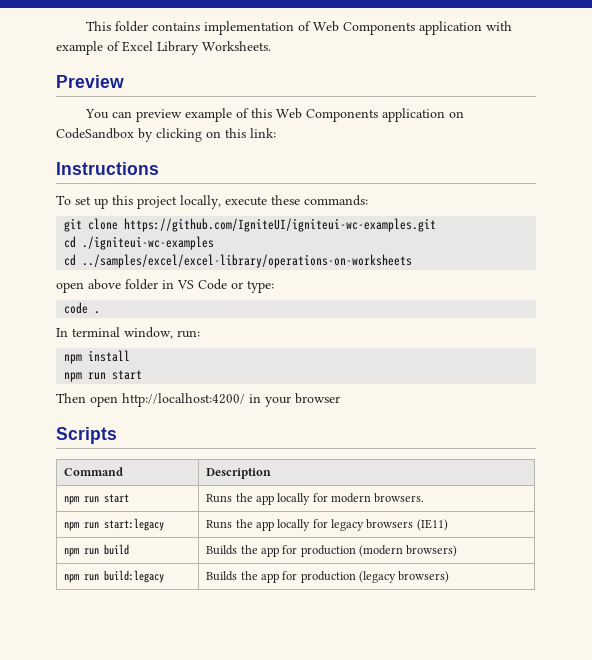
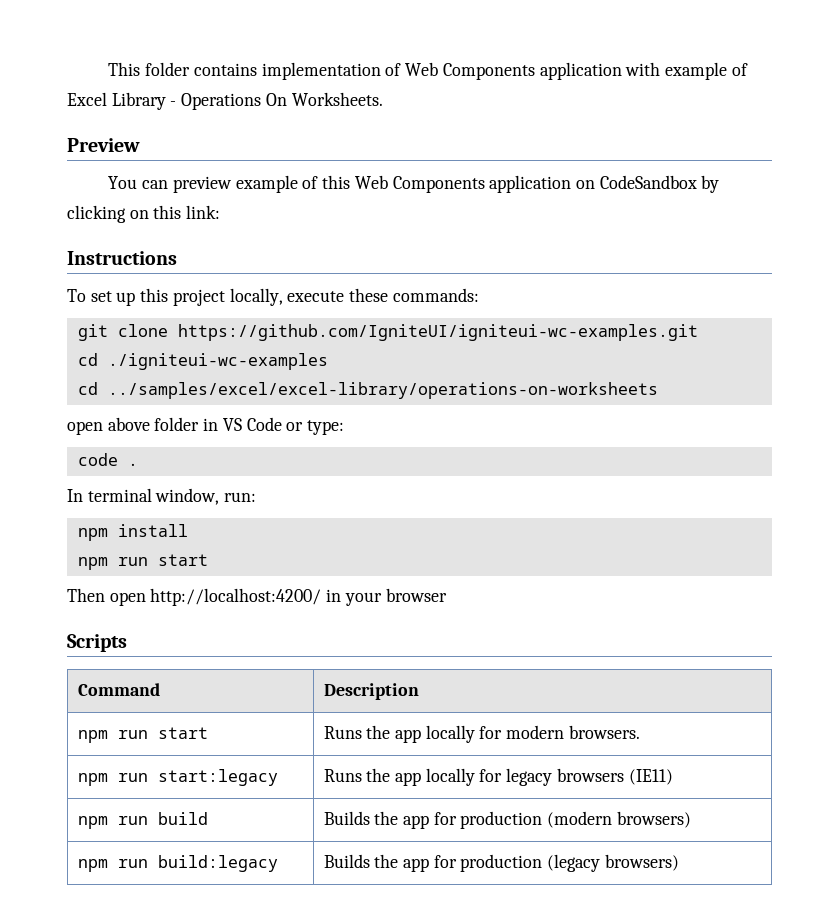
(199, 48) none -> [170,93,287,110] - Operations On

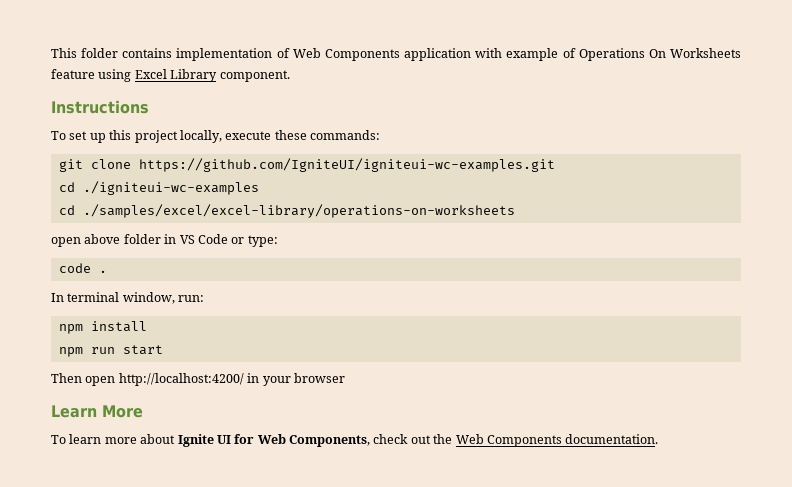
[67,92,383,110] [67,138,140,152] [108,175,720,193] [67,205,221,223] Excel Library - Operations On Worksheets. // Preview // You can preview example of this Web Components application on CodeSandbox by clicking on this link: -> [578,48,741,61] [51,69,290,82] Operations On Worksheets feature using Excel Library component.
[107,382,658,399] ../samples/excel/excel-library/operations-on-worksheets -> [82,204,515,218] ./samples/excel/excel-library/operations-on-worksheets
[67,634,127,652] [77,683,160,696] [323,683,419,700] [77,727,208,743] [323,725,640,743] [77,769,278,786] [323,768,673,786] [77,812,208,829] [323,811,691,829] [77,855,278,872] [323,854,679,872] Scripts // Command | Description // npm run start | Runs the app locally for modern browsers. // npm run start:legacy | Runs the app locally for legacy browsers (IE11) // npm run build | Builds the app for production (modern browsers) // npm run build:legacy | Builds the app for production (legacy browsers) -> [51,405,143,418] [51,434,659,447] Learn More // To learn more about Ignite UI for Web Components, check out the Web Components documentation.

